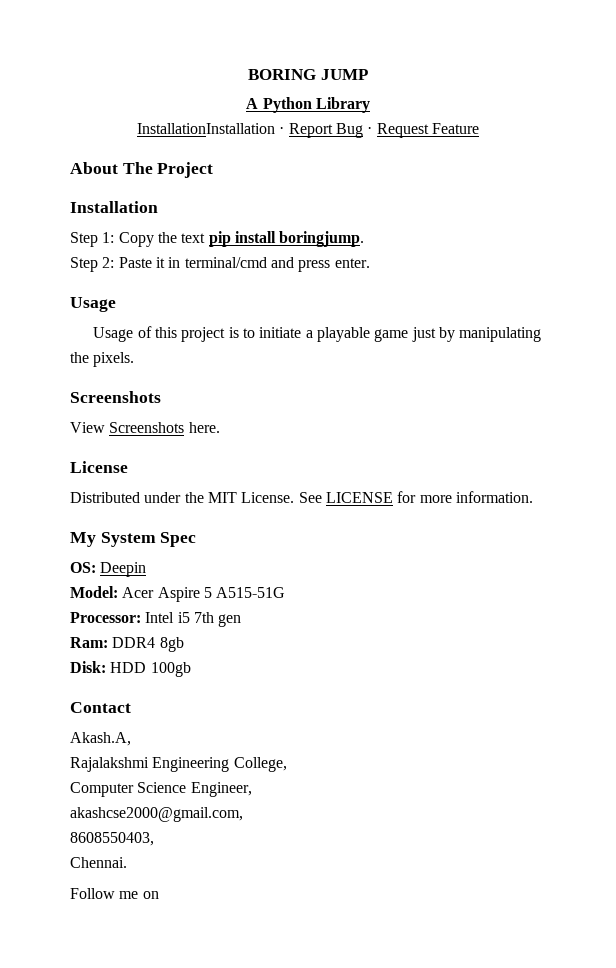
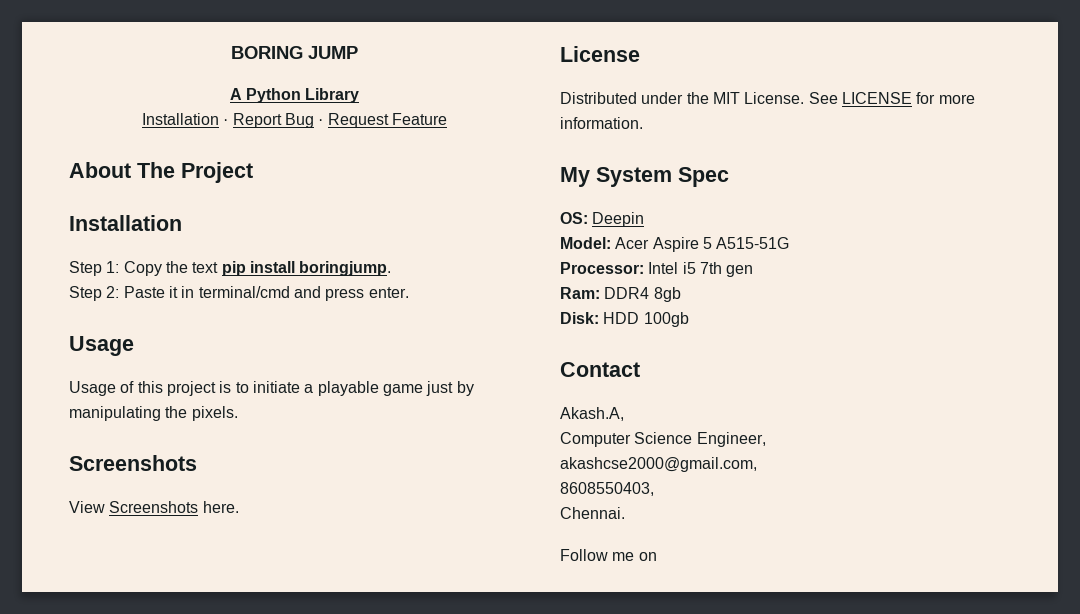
[137,123,276,134] InstallationInstallation -> [142,113,220,125] Installation
[70,757,287,772] // Rajalakshmi Engineering College, -> (624, 414) none

